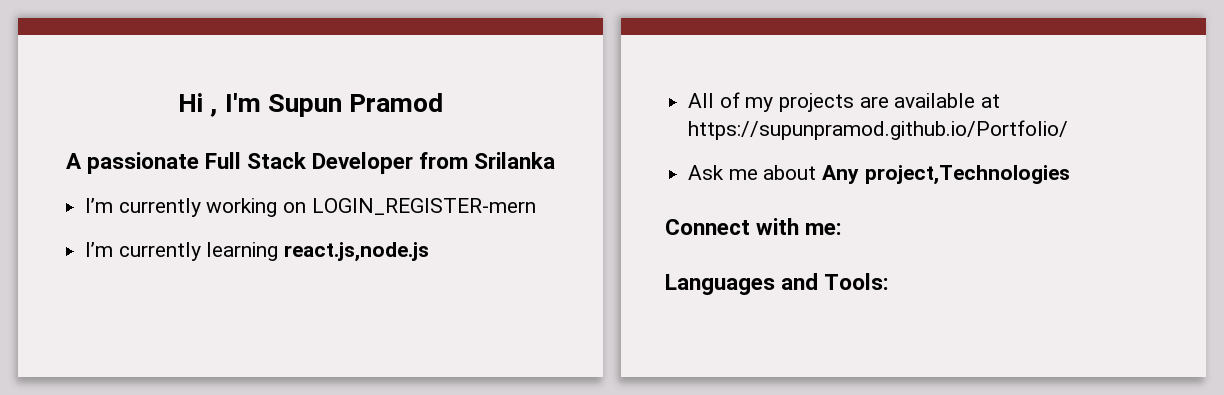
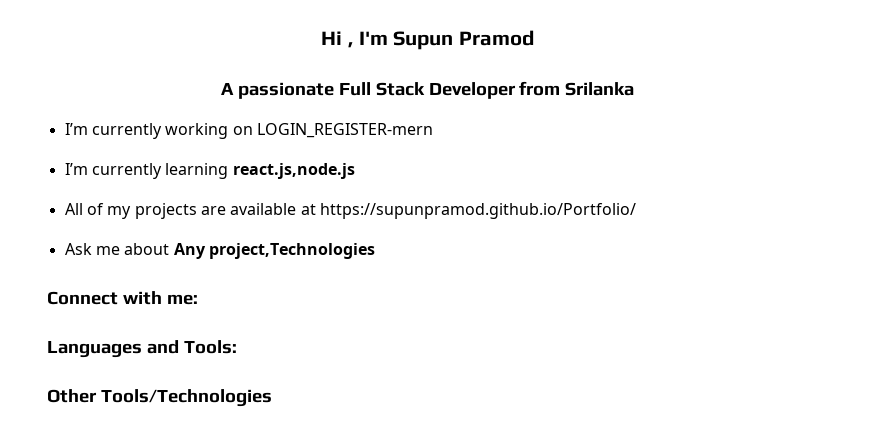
(890, 281) none -> [47,389,272,407] // Other Tools/Technologies

